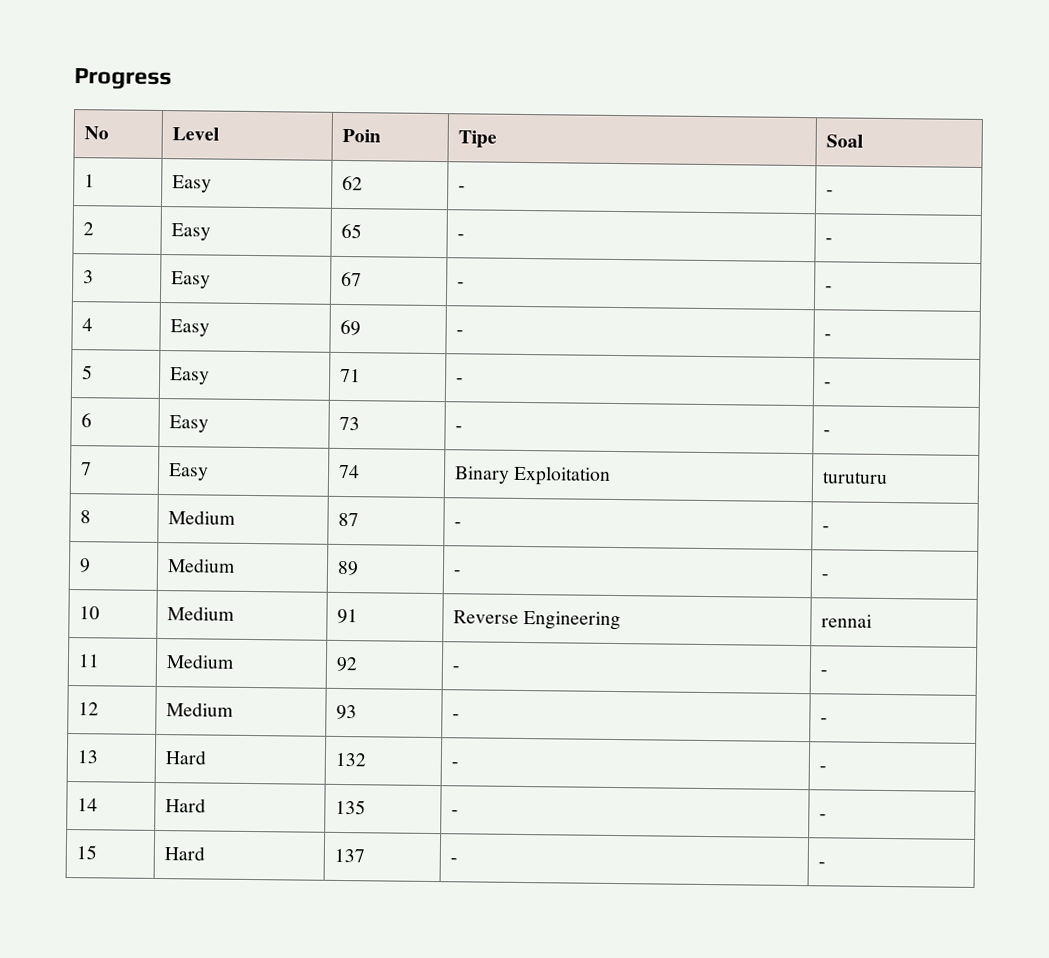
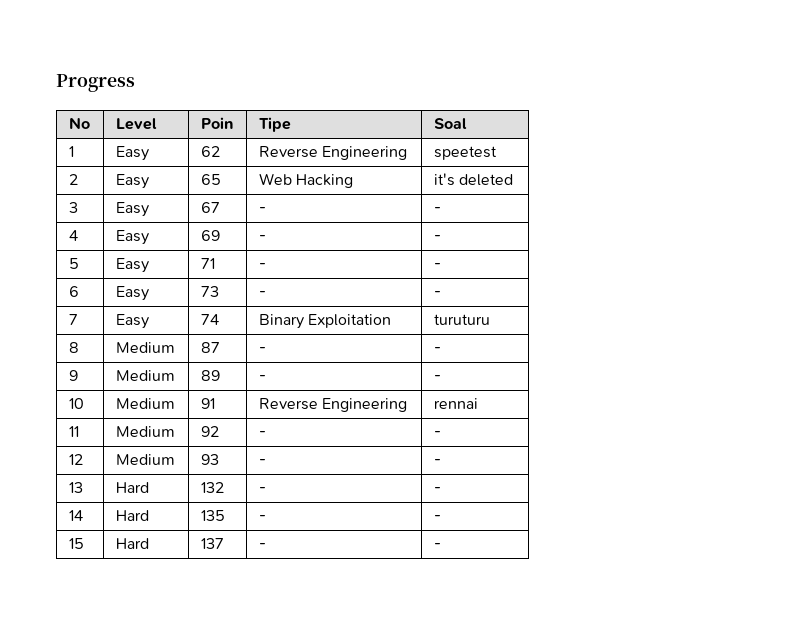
[457,186,466,192] [825,190,834,196] - | - -> [258,146,407,160] [433,146,497,160] Reverse Engineering | speetest
[456,234,465,240] [824,238,833,244] - | - -> [258,173,353,188] [433,173,513,186] Web Hacking | it's deleted

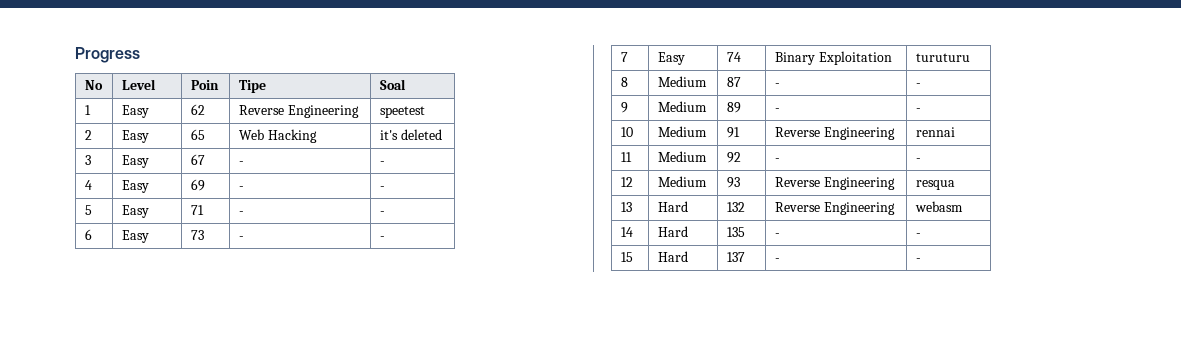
[258,459,266,465] [433,459,441,465] - | - -> [774,177,895,190] [915,180,955,190] Reverse Engineering | resqua
[258,487,266,493] [433,487,441,493] - | - -> [774,202,895,215] [914,201,963,212] Reverse Engineering | webasm

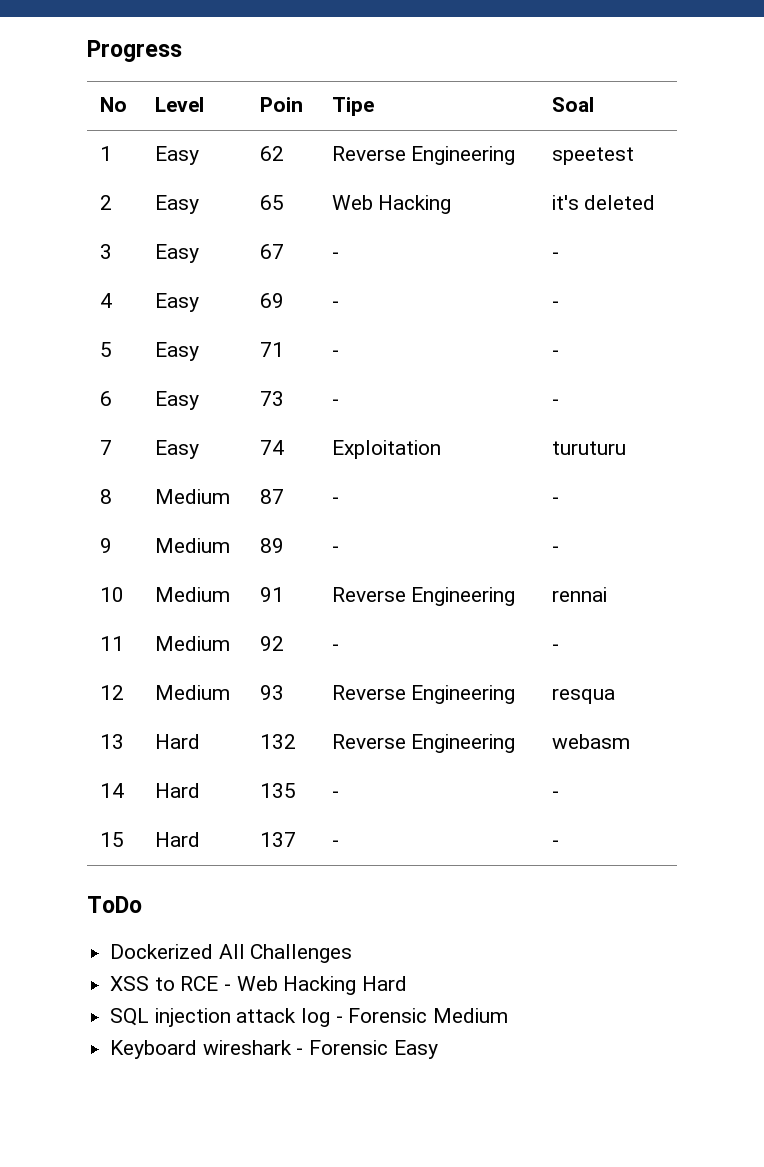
[774,52,815,65] Binary -> (284, 447) none
(921, 260) none -> [87,896,142,913] [110,944,353,963] [110,976,408,995] [110,1008,509,1027] [110,1040,438,1059] // ToDo // Dockerized All Challenges // XSS to RCE - Web Hacking Hard // SQL injection attack log - Forensic Medium // Keyboard wireshark - Forensic Easy

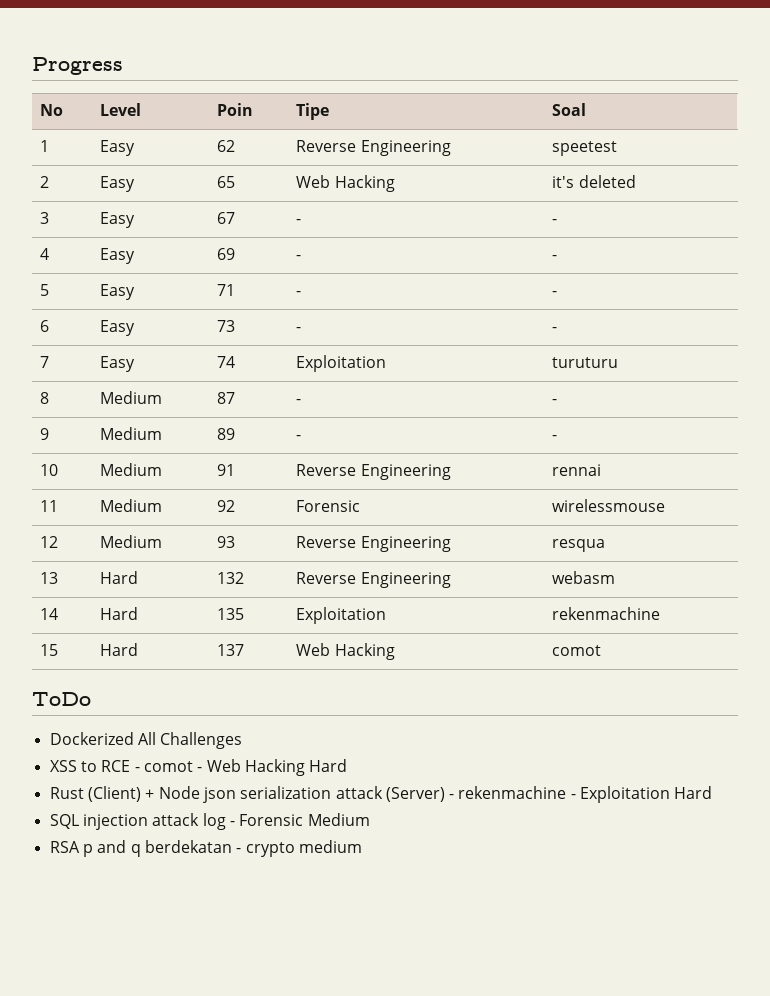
[331,644,339,651] [551,644,559,651] - | - -> [296,500,361,512] [552,499,666,512] Forensic | wirelessmouse
[331,791,339,798] [551,791,559,798] - | - -> [296,607,387,624] [552,607,661,620] Exploitation | rekenmachine
[331,840,339,847] [551,840,559,847] - | - -> [296,643,395,660] [552,645,602,656] Web Hacking | comot
(232, 987) none -> [143,761,203,772] comot -
(408, 983) none -> [49,786,713,803] // Rust (Client) + Node json serialization attack (Server) - rekenmachine - Exploitation Hard
[110,1040,438,1059] Keyboard wireshark - Forensic Easy -> [49,840,362,857] RSA p and q berdekatan - crypto medium

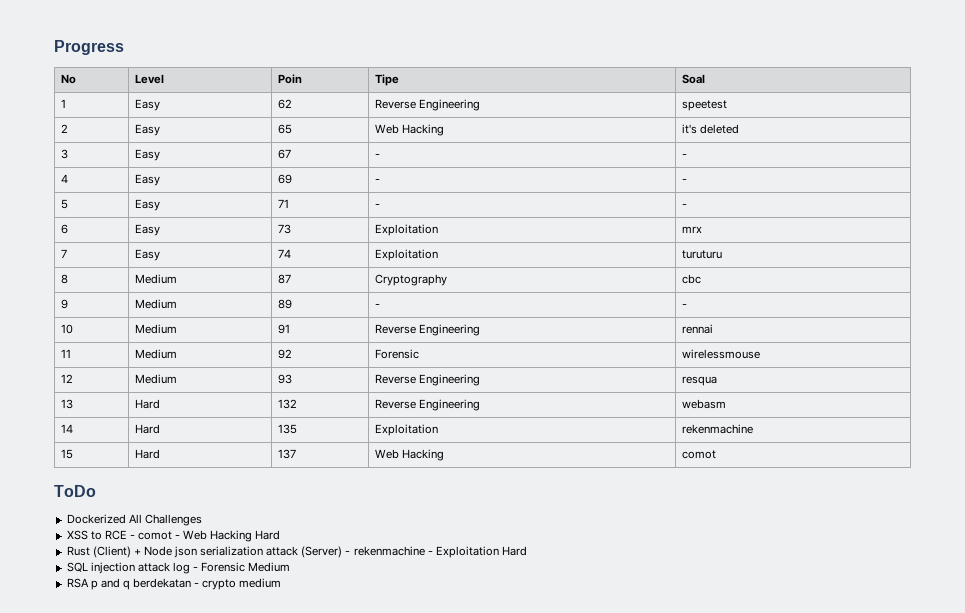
[296,327,302,332] [552,327,558,332] - | - -> [374,224,438,236] [681,226,702,233] Exploitation | mrx
[296,399,302,404] [552,399,558,404] - | - -> [374,274,447,286] [681,274,701,284] Cryptography | cbc

